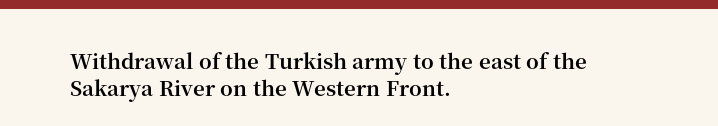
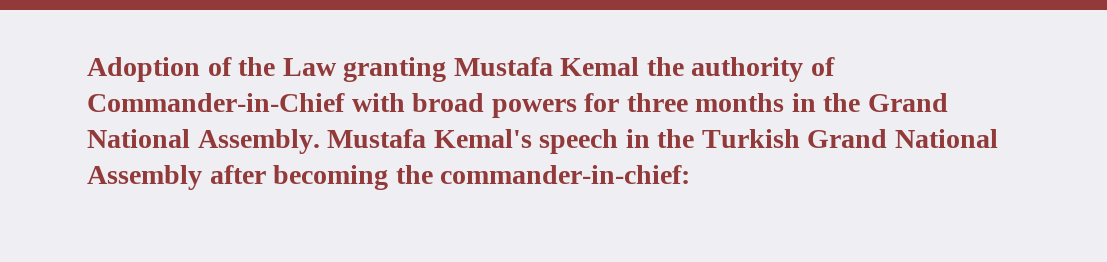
[70,52,587,75] [70,79,451,102] Withdrawal of the Turkish army to the east of the Sakarya River on the Western Front. -> [87,57,836,82] [87,93,949,118] [87,129,999,154] [87,165,691,190] Adoption of the Law granting Mustafa Kemal the authority of Commander-in-Chief with broad powers for three months in the Grand National Assembly. Mustafa Kemal's speech in the Turkish Grand National Assembly after becoming the commander-in-chief:

